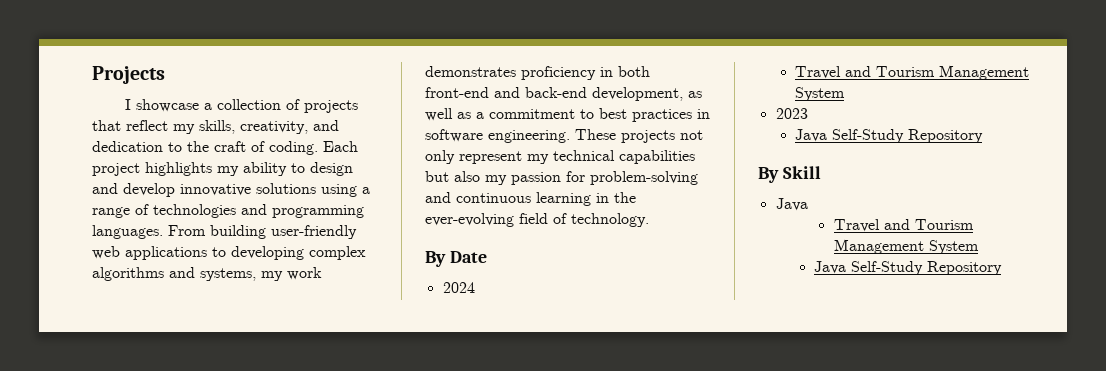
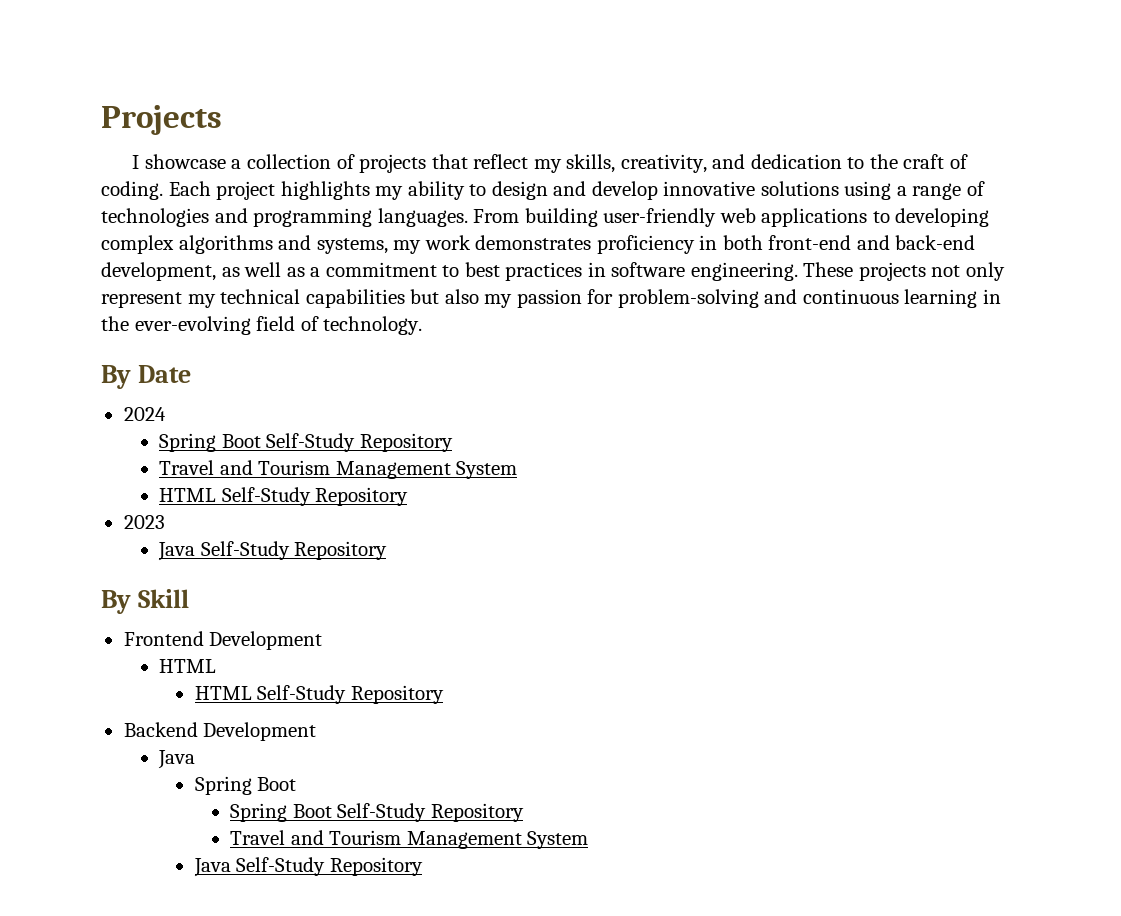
[794,65,1029,80] [794,87,845,101] // Travel and Tourism Management System -> [159,433,453,452] [159,460,518,479] [159,487,409,506] // Spring Boot Self-Study Repository // Travel and Tourism Management System // HTML Self-Study Repository
[775,198,808,211] Java -> [123,631,323,650] [159,659,217,673] [194,685,444,704] [123,722,317,741] [158,750,196,769] [194,776,297,795] [230,803,524,822] Frontend Development // HTML // HTML Self-Study Repository // Backend Development // Java // Spring Boot // Spring Boot Self-Study Repository

